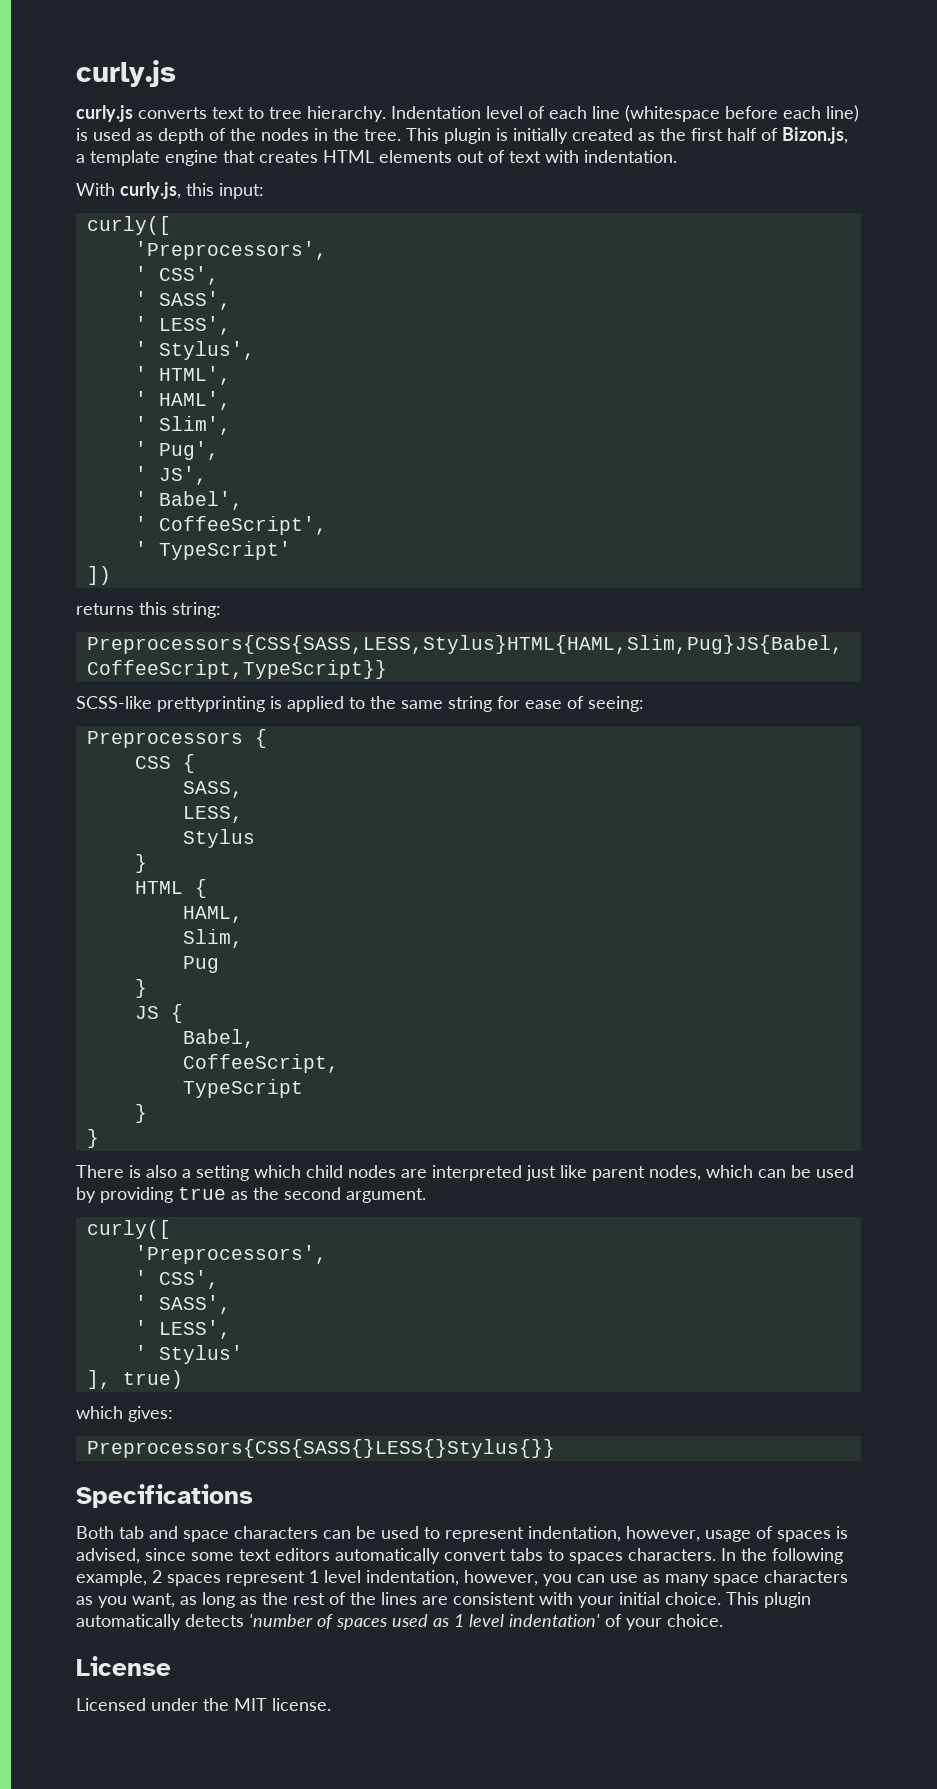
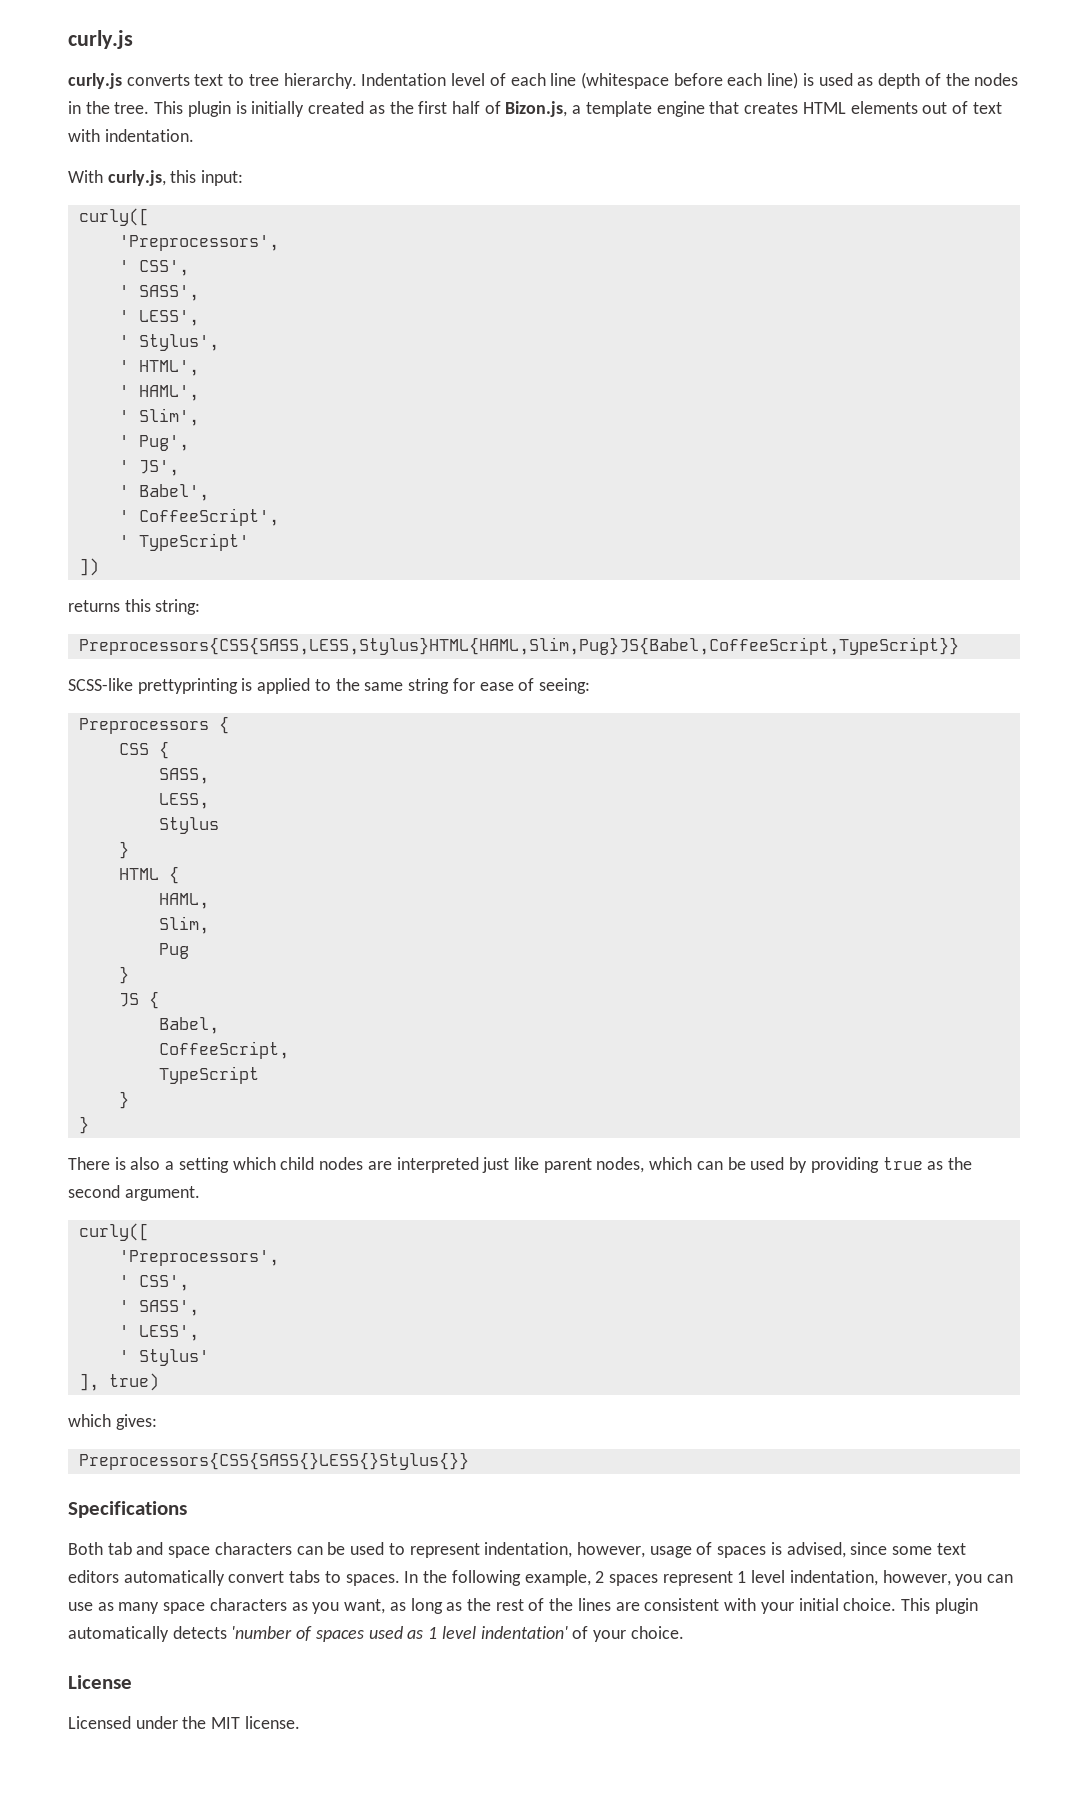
[569,1548,716,1564] spaces characters. -> [345,1574,400,1586] spaces.

